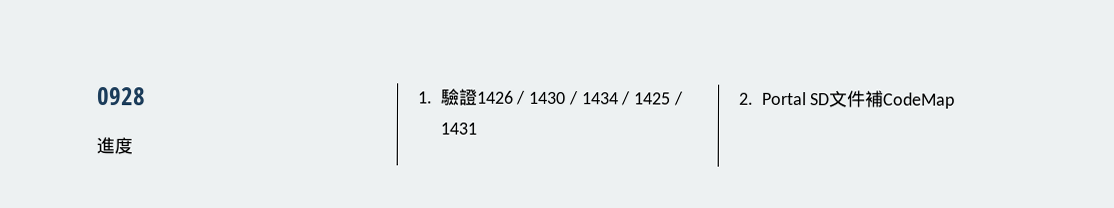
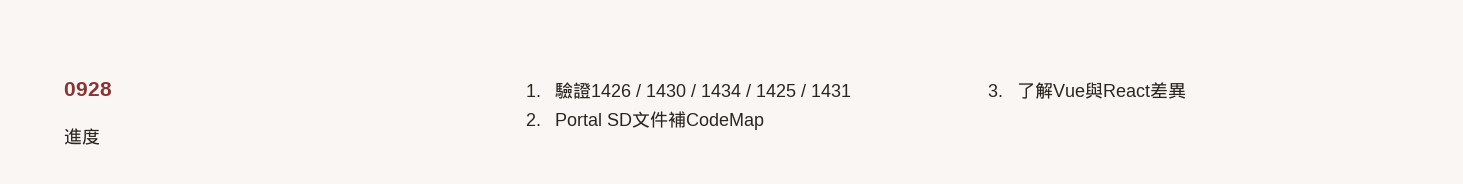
(956, 100) none -> [988,82,1187,99] // 3.了解Vue與React差異

